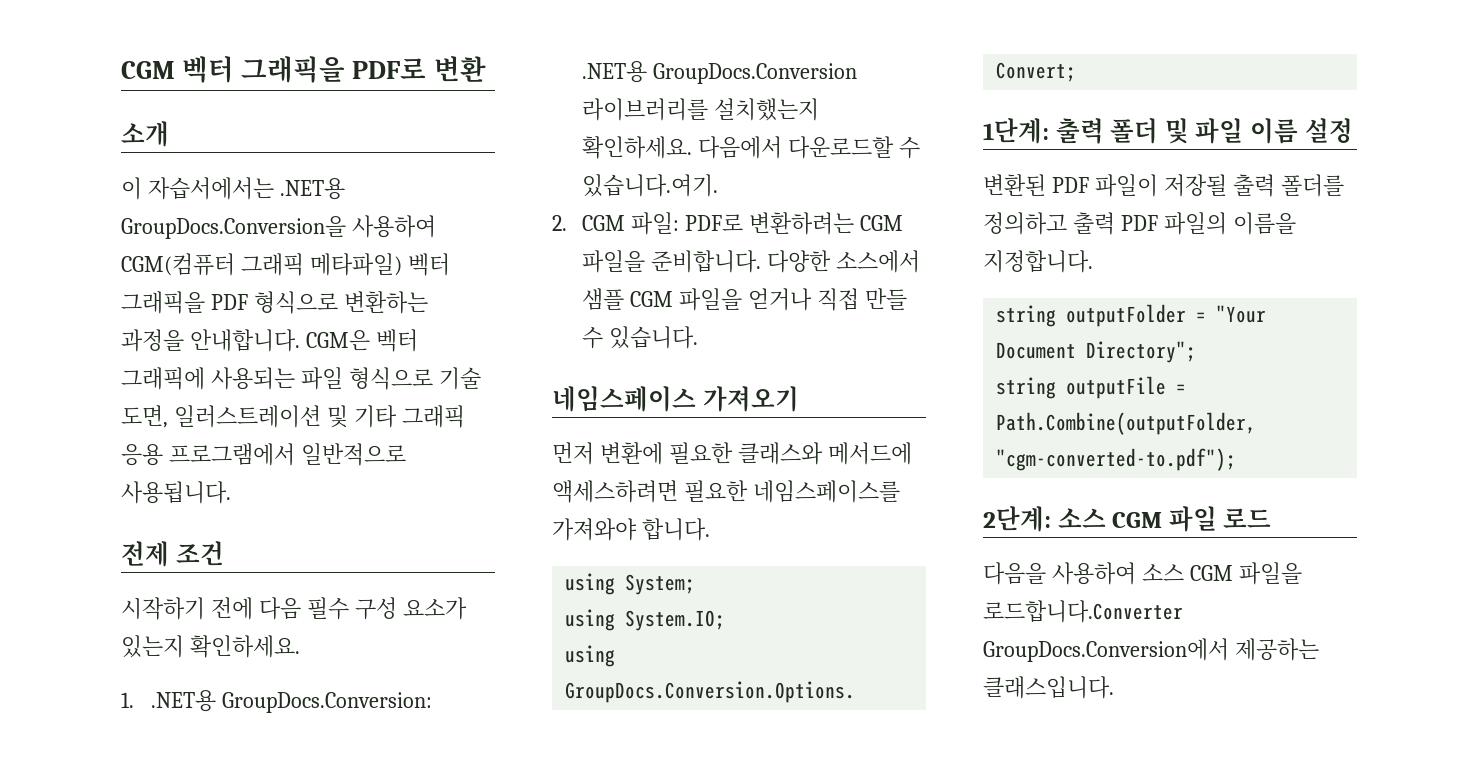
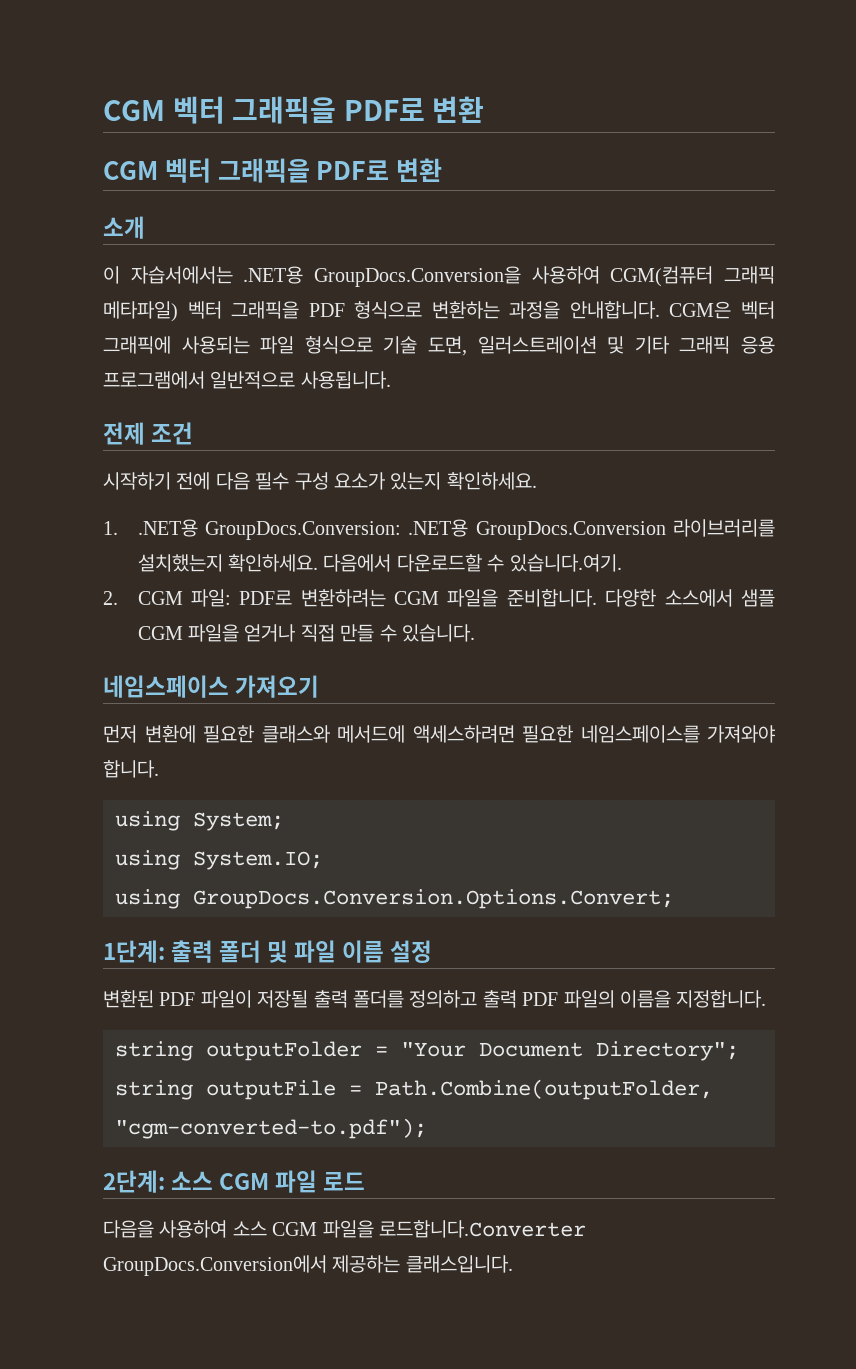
[121,56,486,83] CGM 벡터 그래픽을 PDF로 변환 -> [103,96,485,124] [103,158,442,183] CGM 벡터 그래픽을 PDF로 변환 // CGM 벡터 그래픽을 PDF로 변환

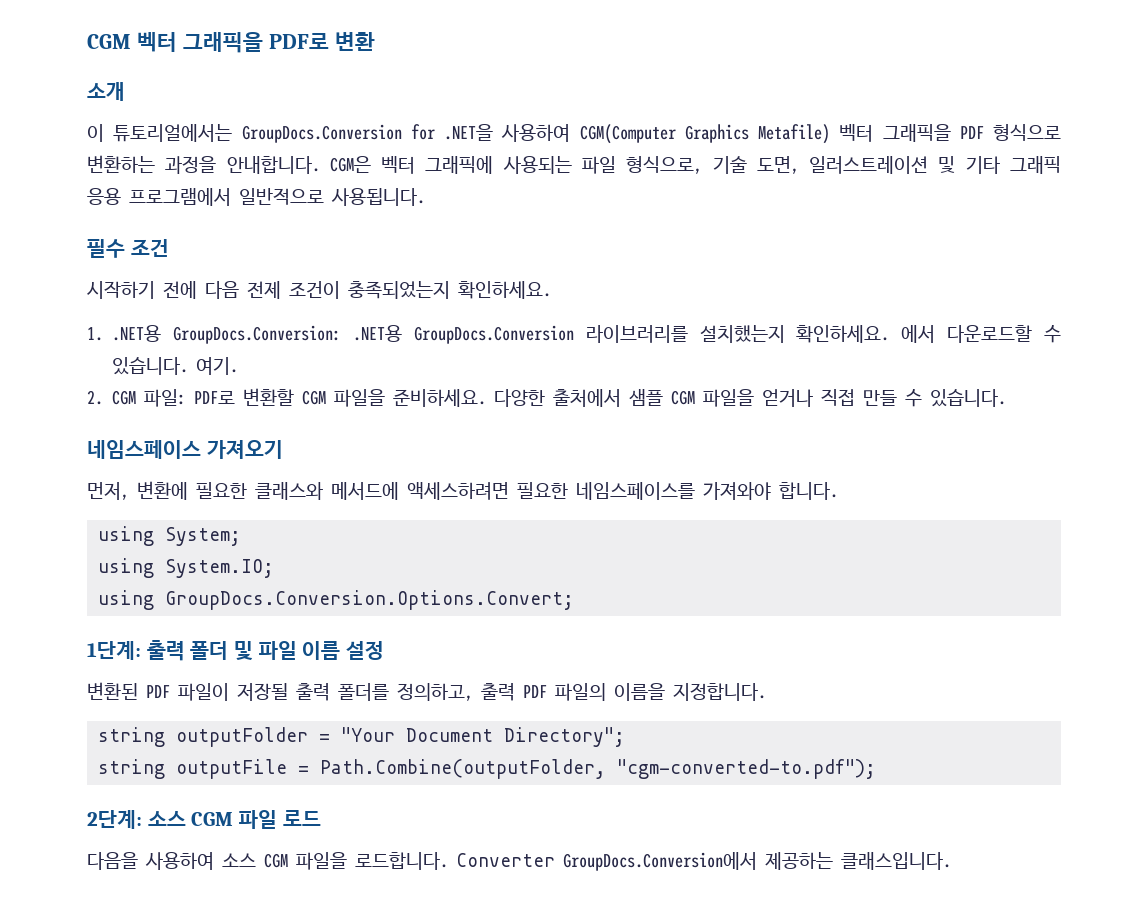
[103,96,485,124] [103,158,442,183] [103,216,145,239] [103,266,776,287] [103,301,178,322] CGM 벡터 그래픽을 PDF로 변환 // CGM 벡터 그래픽을 PDF로 변환 // 소개 // 이 자습서에서는 .NET용 GroupDocs.Conversion을 사용하여 CGM(컴퓨터 그래픽 메타파일) -> [87,32,375,53] [87,82,125,101] [87,124,830,144] CGM 벡터 그래픽을 PDF로 변환 // 소개 // 이 튜토리얼에서는 GroupDocs.Conversion for .NET을 사용하여 CGM(Computer Graphics Metafile)
[304,336,373,354] 형식으로 -> [626,156,703,174] 형식으로,
[103,422,145,445] 전제 -> [87,239,125,258] 필수
[255,472,442,490] 필수 구성 요소가 있는지 -> [247,281,450,299] 전제 조건이 충족되었는지
[323,554,392,572] 다음에서 -> [901,325,936,343] 에서
[509,554,622,572] 있습니다.여기. -> [112,357,239,375] 있습니다. 여기.
[300,589,733,607] 변환하려는 CGM 파일을 준비합니다. 다양한 소스에서 -> [243,388,622,407] 변환할 CGM 파일을 준비하세요. 다양한 출처에서
[103,725,137,743] 먼저 -> [87,482,129,500] 먼저,
[409,990,478,1008] 정의하고 -> [397,683,473,701] 정의하고,
[379,1220,586,1238] 로드합니다.Converter -> [355,852,555,870] 로드합니다. Converter

